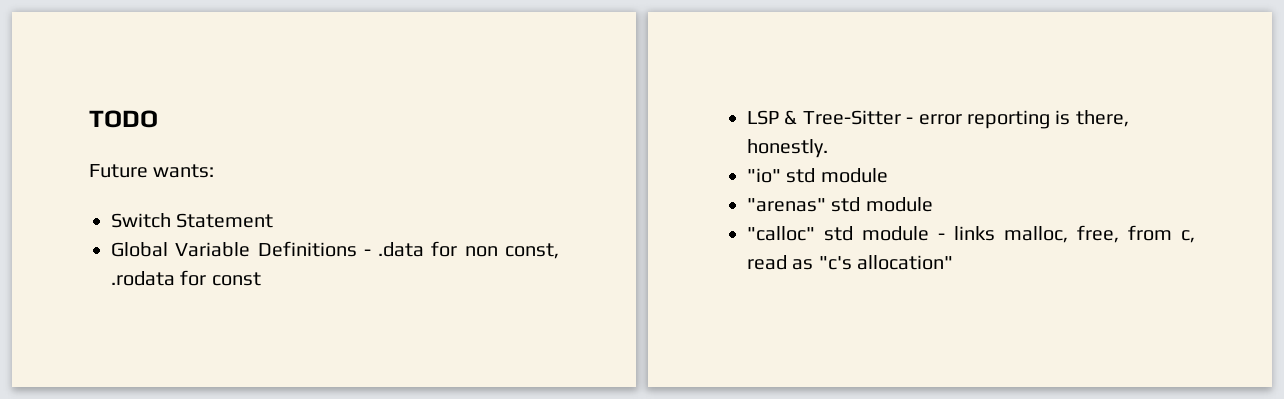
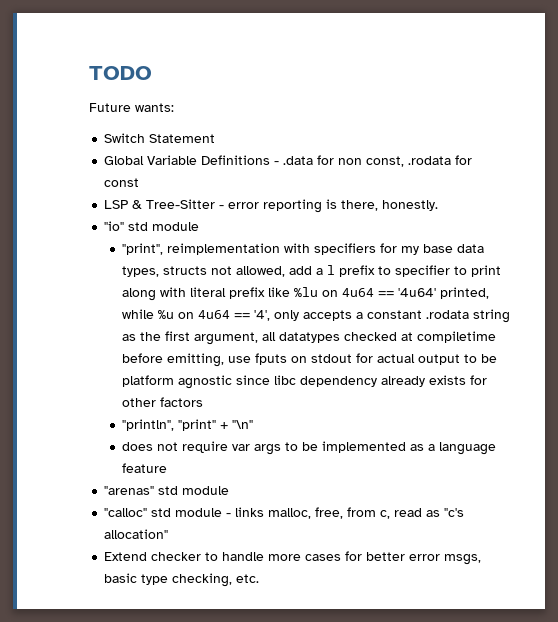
(888, 175) none -> [122,243,485,255] [122,265,502,277] [122,287,490,301] [122,309,511,323] [122,331,497,345] [122,353,498,367] [122,375,488,389] [122,397,204,407] [122,419,254,431] [122,441,497,455] [122,463,168,473] // "print", reimplementation with specifiers for my base data types, structs not allowed, add a l prefix to specifier to print along with literal prefix like %lu on 4u64 == '4u64' printed, while %u on 4u64 == '4', only accepts a constant .rodata string as the first argument, all datatypes checked at compiletime before emitting, use fputs on stdout for actual output to be platform agnostic since libc dependency already exists for other factors // "println", "print" + "\n" // does not require var args to be implemented as a language feature
(954, 262) none -> [104,551,482,565] [104,573,260,587] // Extend checker to handle more cases for better error msgs, basic type checking, etc.

